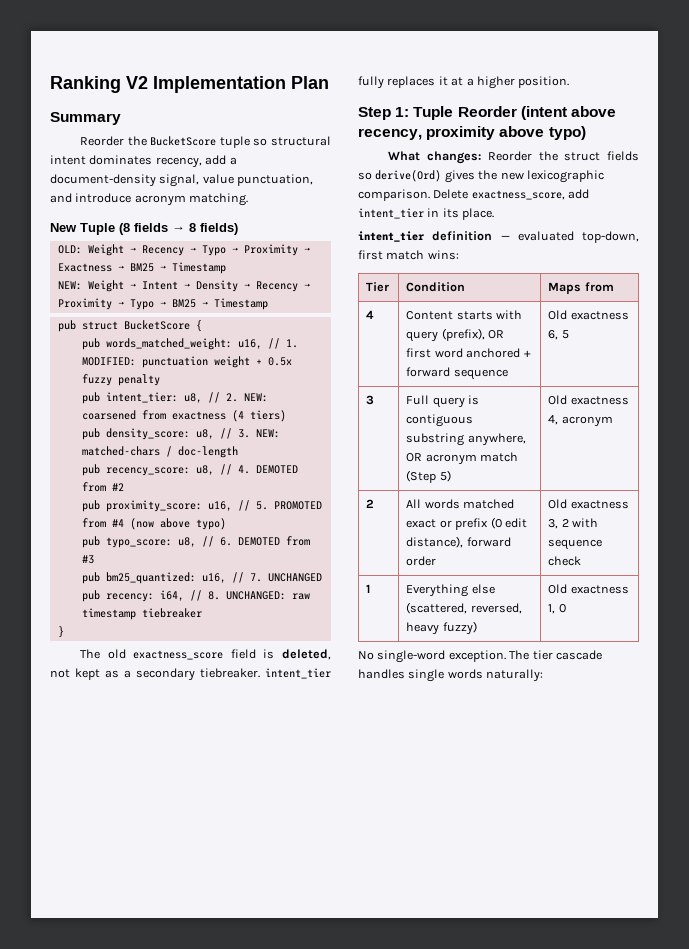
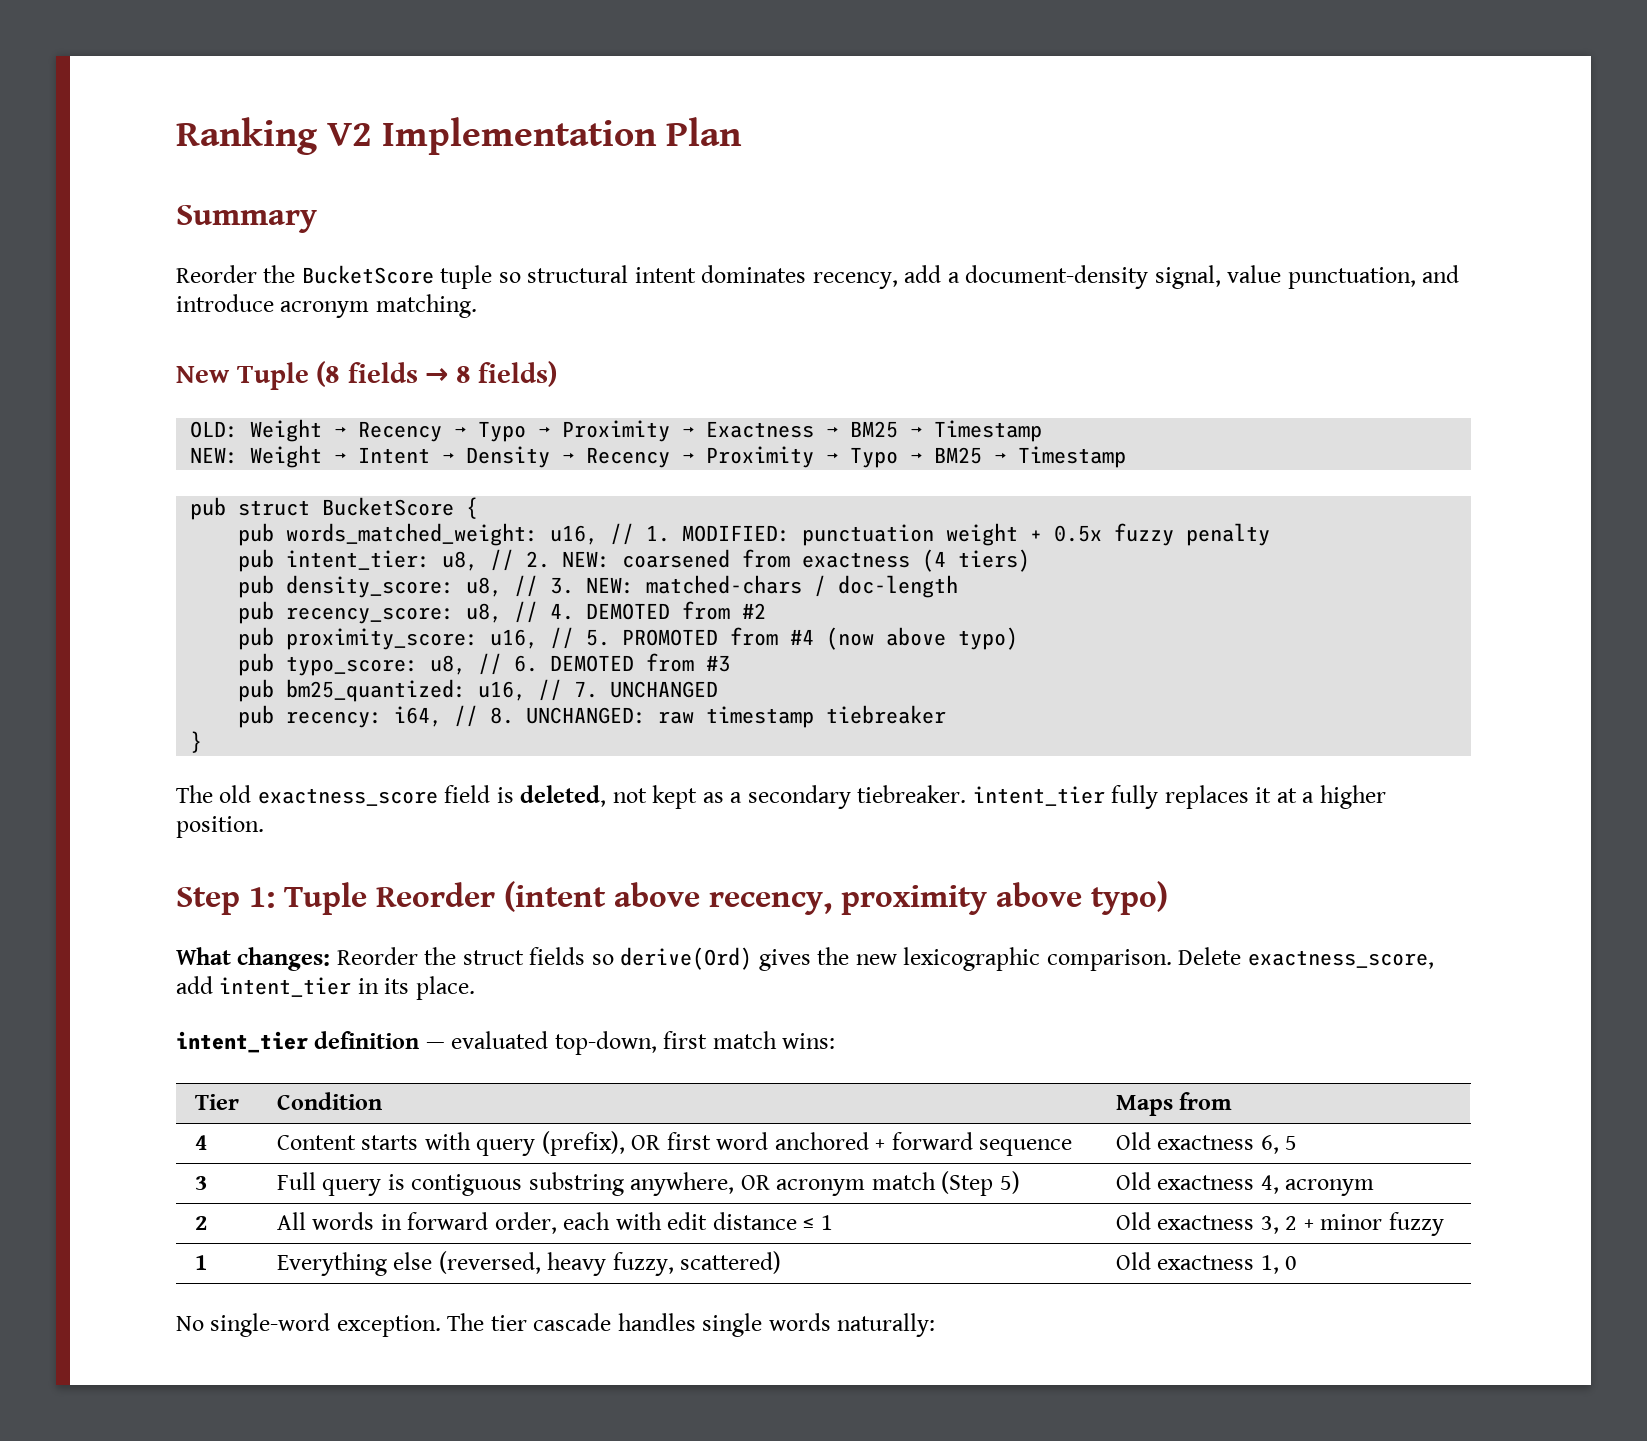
[463,499,515,509] [406,517,527,530] [406,536,511,548] [406,556,437,566] matched exact or prefix (0 edit distance), forward order -> [380,1212,833,1234] in forward order, each with edit distance ≤ 1
[572,518,599,528] [548,539,603,550] [548,556,582,566] with sequence check -> [1303,1212,1444,1236] + minor fuzzy
[406,602,522,614] [406,621,477,635] (scattered, reversed, heavy fuzzy) -> [438,1251,782,1276] (reversed, heavy fuzzy, scattered)

